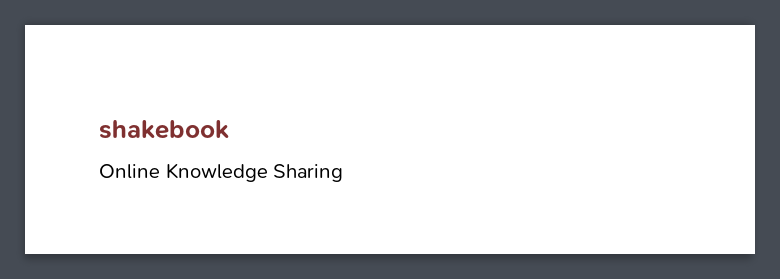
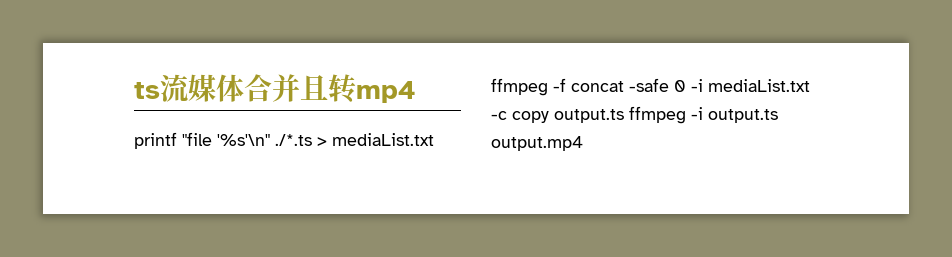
[99,120,229,139] [99,163,344,182] shakebook // Online Knowledge Sharing -> [134,74,416,103] [134,132,434,149] [491,78,810,96] [491,106,778,124] [491,136,583,151] ts流媒体合并且转mp4 // printf "file '%s'\n" ./*.ts > mediaList.txt ffmpeg -f concat -safe 0 -i mediaList.txt -c copy output.ts ffmpeg -i output.ts output.mp4

